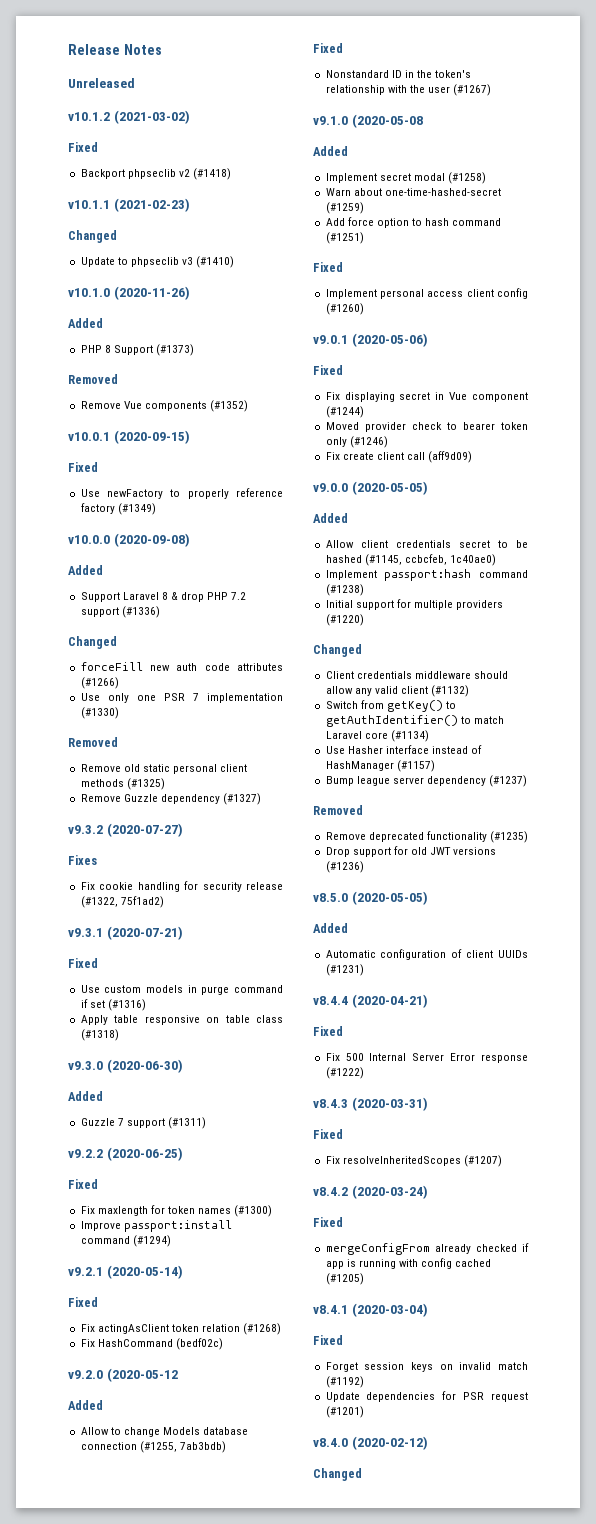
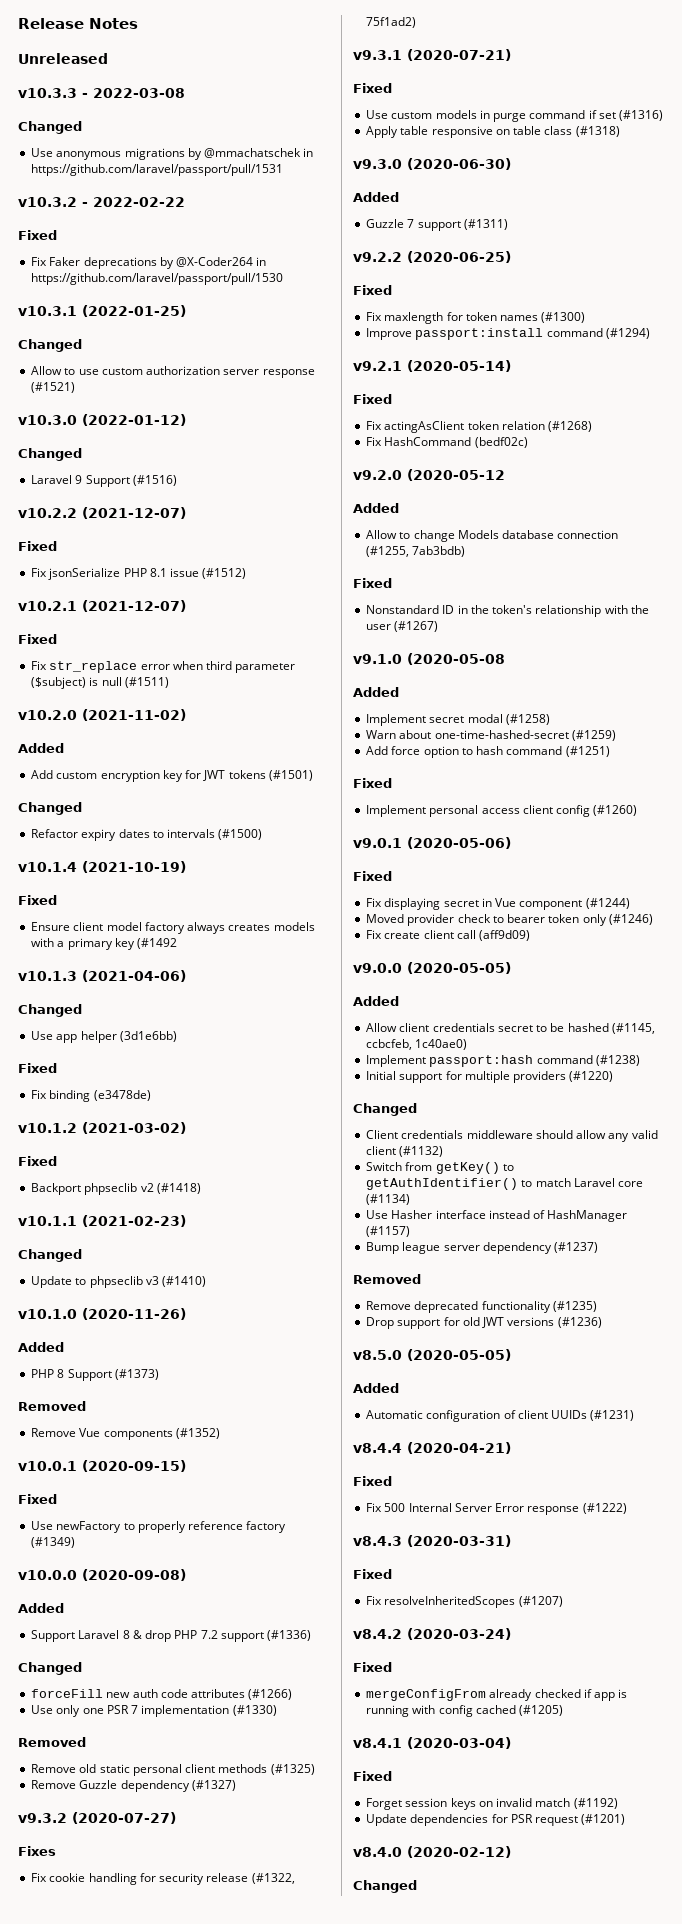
(135, 83) none -> [18,88,185,98] [18,121,82,134] [31,148,314,160] [31,164,284,176] [18,197,185,207] [18,230,57,240] [31,257,267,269] [31,273,284,285] [18,305,186,317] [18,339,82,352] [31,366,315,378] [31,382,76,393] [18,414,186,426] [18,448,82,461] [31,475,177,487] [18,507,186,519] [18,541,57,551] [31,568,247,580] [18,600,186,612] [18,634,57,644] [31,661,296,673] [31,677,169,689] [18,709,186,721] [18,743,64,753] [31,770,313,782] [18,802,82,815] [31,829,263,841] [18,861,186,873] [18,895,57,905] [31,922,315,934] [31,938,178,950] [18,970,186,982] [18,1004,82,1017] [31,1031,177,1043] [18,1063,57,1073] [31,1090,151,1102] // v10.3.3 - 2022-03-08 // Changed // Use anonymous migrations by @mmachatschek in https://github.com/laravel/passport/pull/1531 // v10.3.2 - 2022-02-22 // Fixed // Fix Faker deprecations by @X-Coder264 in https://github.com/laravel/passport/pull/1530 // v10.3.1 (2022-01-25) // Changed // Allow to use custom authorization server response (#1521) // v10.3.0 (2022-01-12) // Changed // Laravel 9 Support (#1516) // v10.2.2 (2021-12-07) // Fixed // Fix jsonSerialize PHP 8.1 issue (#1512) // v10.2.1 (2021-12-07) // Fixed // Fix str_replace error when third parameter ($subject) is null (#1511) // v10.2.0 (2021-11-02) // Added // Add custom encryption key for JWT tokens (#1501) // Changed // Refactor expiry dates to intervals (#1500) // v10.1.4 (2021-10-19) // Fixed // Ensure client model factory always creates models with a primary key (#1492 // v10.1.3 (2021-04-06) // Changed // Use app helper (3d1e6bb) // Fixed // Fix binding (e3478de)

